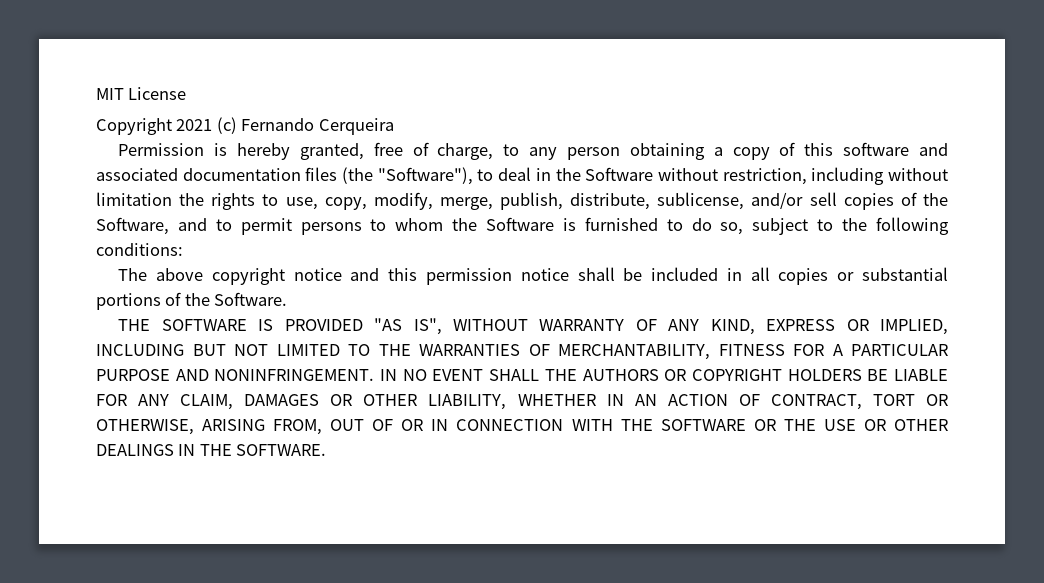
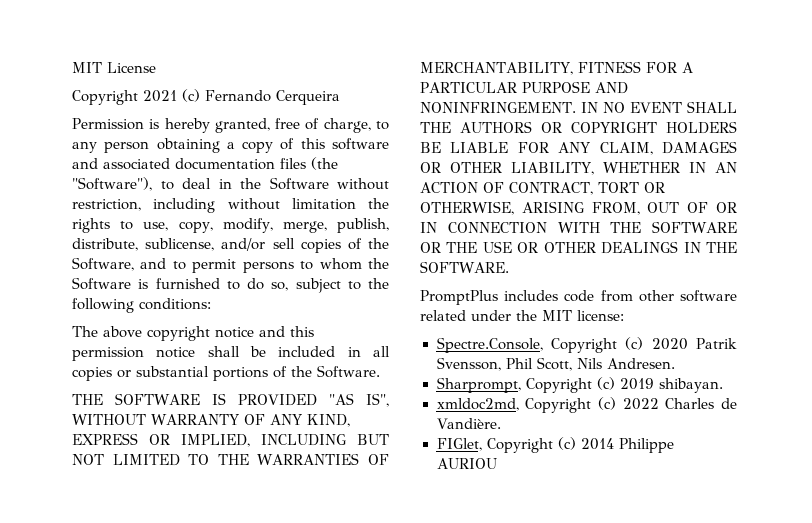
(327, 450) none -> [420,290,737,305] [420,310,624,321] [436,337,737,353] [436,357,675,371] [436,377,723,393] [436,397,737,413] [436,418,502,429] [436,437,674,453] [436,458,497,469] // PromptPlus includes code from other software related under the MIT license: // Spectre.Console, Copyright (c) 2020 Patrik Svensson, Phil Scott, Nils Andresen. // Sharprompt, Copyright (c) 2019 shibayan. // xmldoc2md, Copyright (c) 2022 Charles de Vandière. // FIGlet, Copyright (c) 2014 Philippe AURIOU

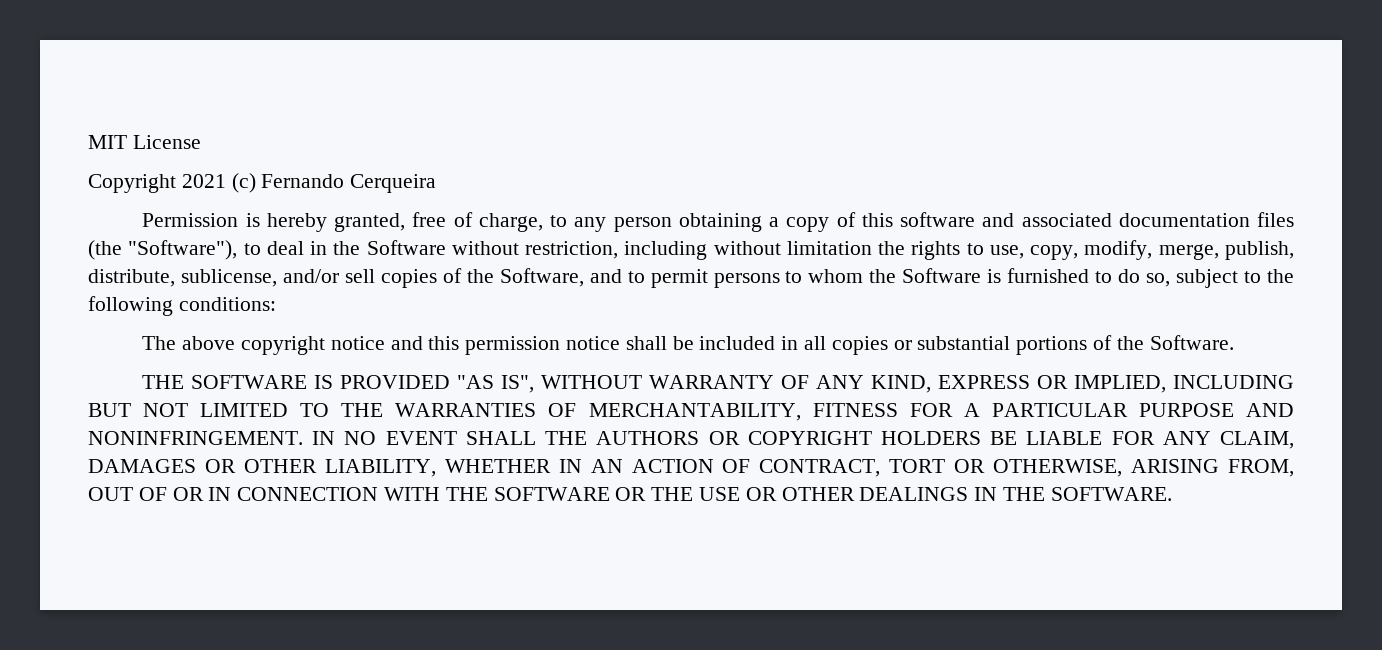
[420,290,737,305] [420,310,624,321] [436,337,737,353] [436,357,675,371] [436,377,723,393] [436,397,737,413] [436,418,502,429] [436,437,674,453] [436,458,497,469] // PromptPlus includes code from other software related under the MIT license: // Spectre.Console, Copyright (c) 2020 Patrik Svensson, Phil Scott, Nils Andresen. // Sharprompt, Copyright (c) 2019 shibayan. // xmldoc2md, Copyright (c) 2022 Charles de Vandière. // FIGlet, Copyright (c) 2014 Philippe AURIOU -> (1172, 494) none

